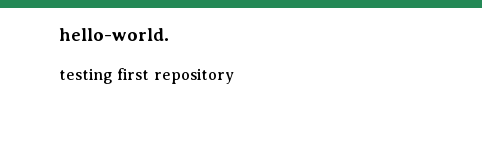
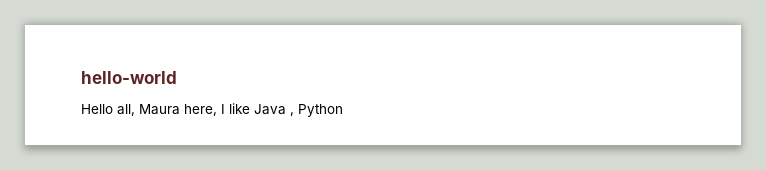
[59,28,169,41] [59,68,234,84] hello-world. // testing first repository -> [81,71,177,84] [81,103,343,117] hello-world // Hello all, Maura here, I like Java , Python

